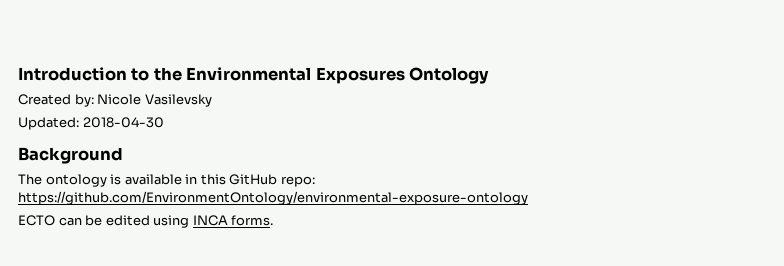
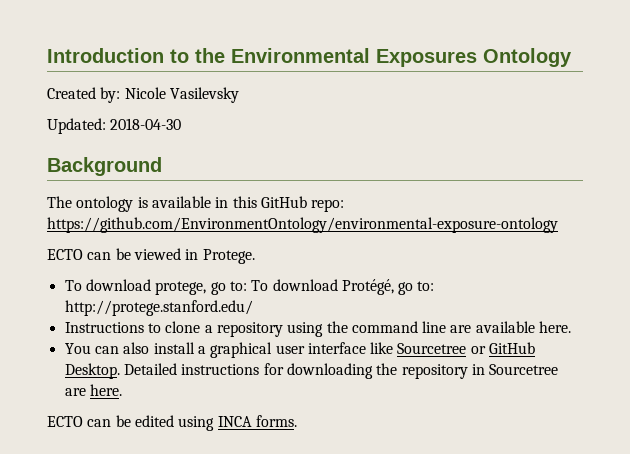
(528, 198) none -> [47,248,255,264] [64,279,435,295] [64,300,253,316] [64,321,572,337] [64,342,536,358] [64,363,559,379] [64,384,122,396] // ECTO can be viewed in Protege. // To download protege, go to: To download Protégé, go to: http://protege.stanford.edu/ // Instructions to clone a repository using the command line are available here. // You can also install a graphical user interface like Sourcetree or GitHub Desktop. Detailed instructions for downloading the repository in Sourcetree are here.

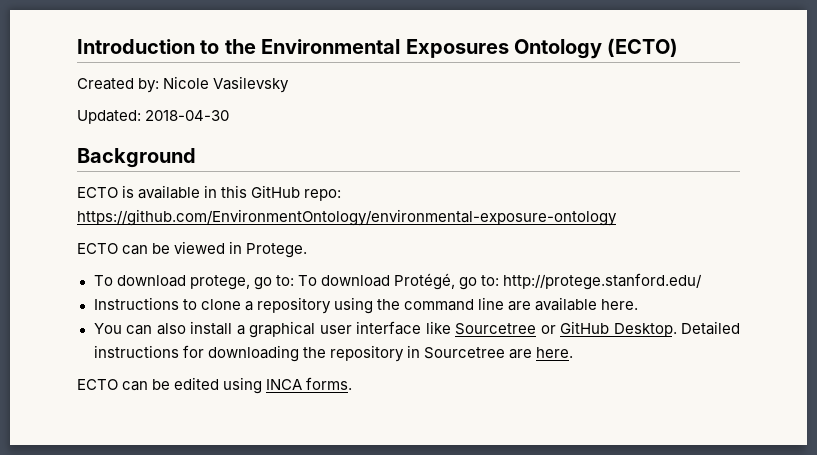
(572, 57) none -> [607,38,679,57] (ECTO)
[47,196,134,212] The ontology -> [77,187,118,198] ECTO

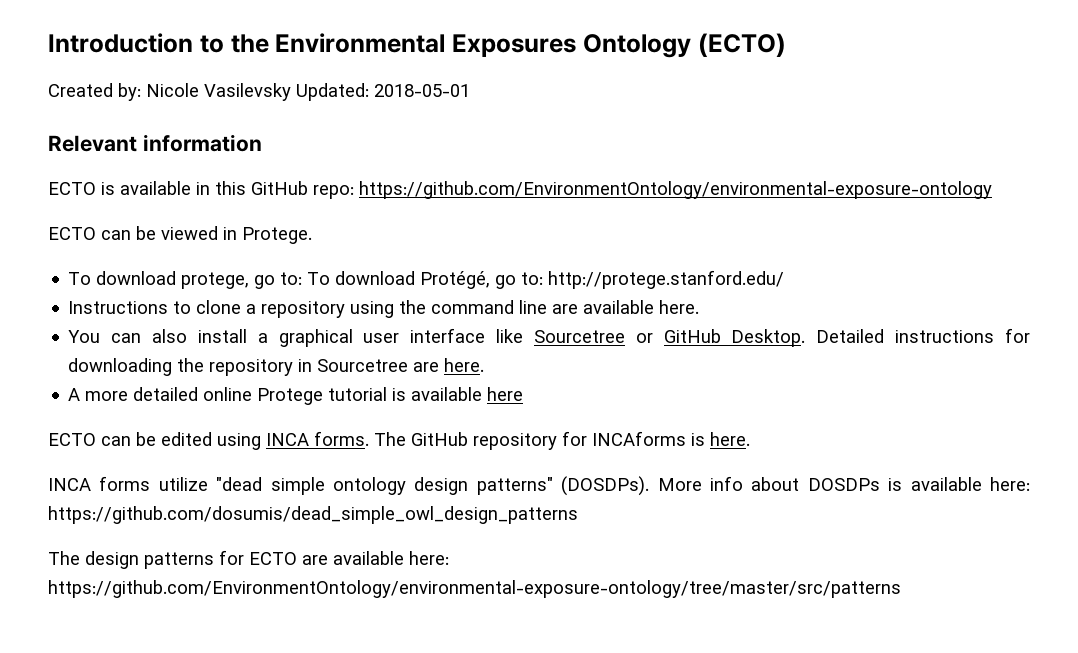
[77,110,230,124] [77,148,196,168] // Updated: 2018-04-30 // Background -> [296,83,470,101] [48,134,262,152] Updated: 2018-05-01 // Relevant information
(573, 352) none -> [68,387,524,405] // A more detailed online Protege tutorial is available here
(353, 383) none -> [374,431,750,450] [48,476,1030,496] [48,506,578,524] [48,550,449,569] [48,580,901,598] The GitHub repository for INCAforms is here. // INCA forms utilize "dead simple ontology design patterns" (DOSDPs). More info about DOSDPs is available here: https://github.com/dosumis/dead_simple_owl_design_patterns // The design patterns for ECTO are available here: https://github.com/EnvironmentOntology/environmental-exposure-ontology/tree/master/src/patterns

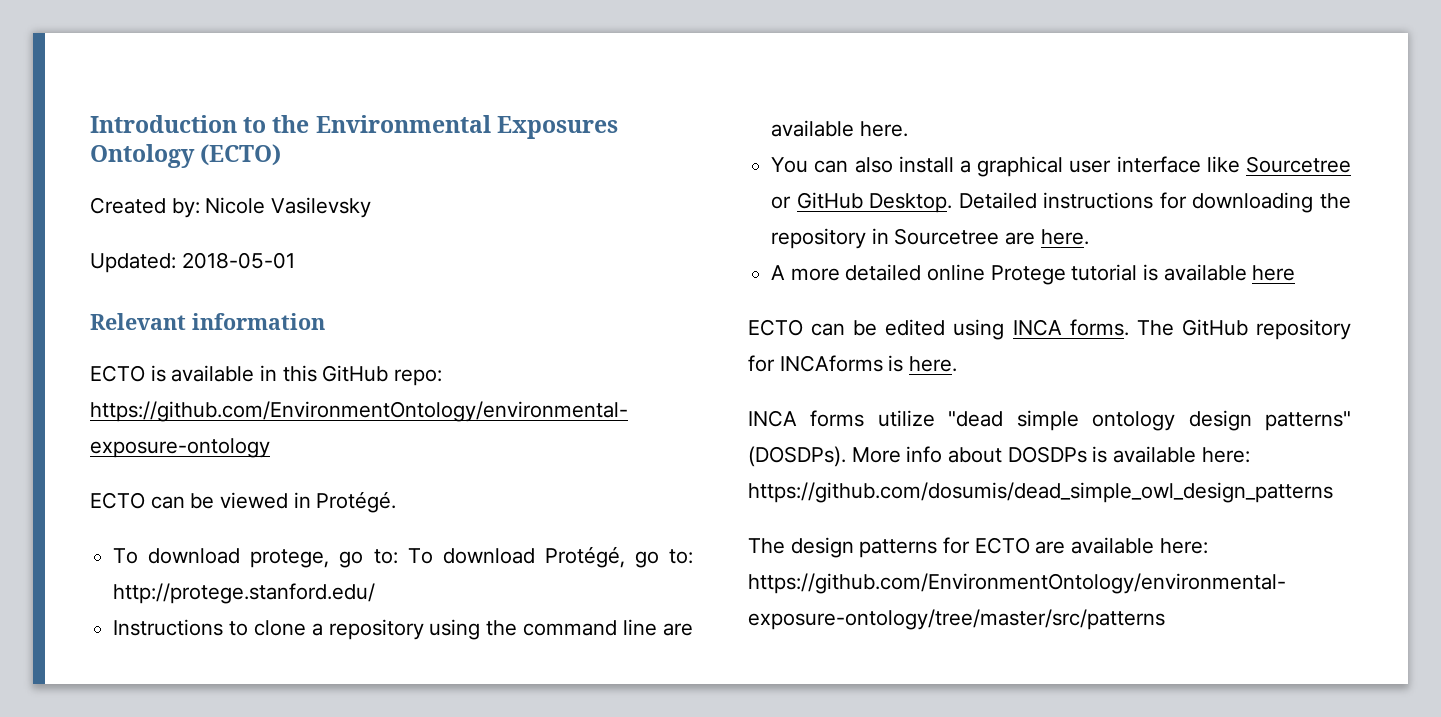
(291, 92) none -> (372, 207) //
[242,227,312,244] Protege. -> [316,491,397,513] Protégé.

